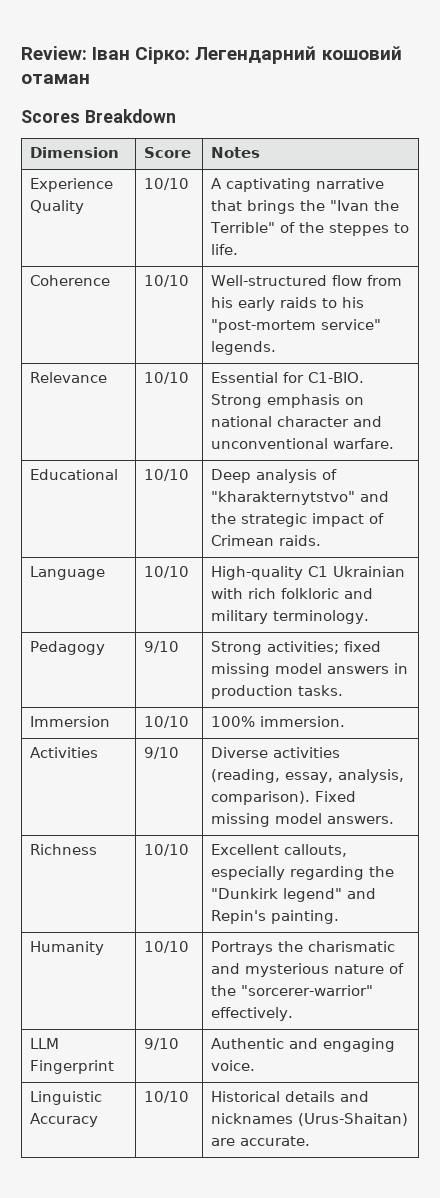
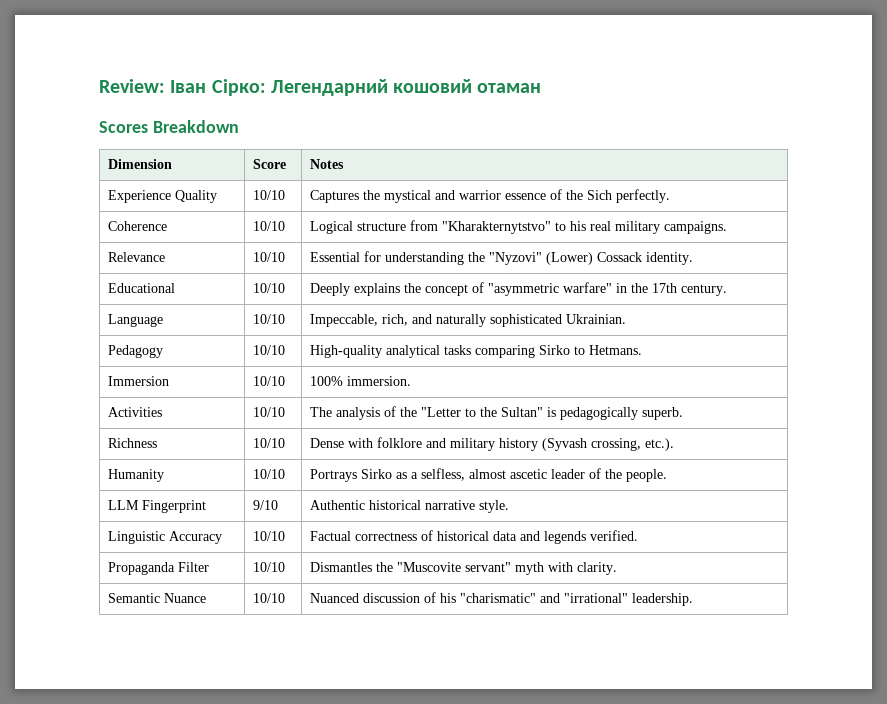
[211,178,385,192] [211,200,400,214] [210,222,410,236] [211,244,239,255] [30,275,111,286] [144,275,190,287] [211,275,403,286] [211,297,365,311] [211,319,382,333] [211,341,277,355] [30,372,108,383] [144,372,190,384] [211,372,365,383] [211,394,365,408] [211,416,383,427] [211,438,395,449] [30,469,119,480] [144,469,190,481] [211,469,338,483] [211,491,390,505] [211,513,385,527] [211,535,322,546] [30,566,106,580] [144,566,190,578] [211,566,406,580] [211,588,374,599] [211,610,370,624] [30,641,106,655] [144,641,180,653] [211,641,382,655] [211,663,409,677] [211,685,344,699] A captivating narrative that brings the "Ivan the Terrible" of the steppes to life. // Coherence | 10/10 | Well-structured flow from his early raids to his "post-mortem service" legends. // Relevance | 10/10 | Essential for C1-BIO. Strong emphasis on national character and unconventional warfare. // Educational | 10/10 | Deep analysis of "kharakternytstvo" and the strategic impact of Crimean raids. // Language | 10/10 | High-quality C1 Ukrainian with rich folkloric and military terminology. // Pedagogy | 9/10 | Strong activities; fixed missing model answers in production tasks. -> [309,189,670,203] [107,221,167,231] [252,221,285,231] [309,220,727,234] [107,252,165,262] [252,252,285,262] [309,251,693,265] [107,283,175,293] [252,283,285,293] [309,282,727,296] [107,314,163,327] [252,314,285,324] [309,314,626,327] [107,345,163,358] [252,345,285,355] [309,345,642,358] Captures the mystical and warrior essence of the Sich perfectly. // Coherence | 10/10 | Logical structure from "Kharakternytstvo" to his real military campaigns. // Relevance | 10/10 | Essential for understanding the "Nyzovi" (Lower) Cossack identity. // Educational | 10/10 | Deeply explains the concept of "asymmetric warfare" in the 17th century. // Language | 10/10 | Impeccable, rich, and naturally sophisticated Ukrainian. // Pedagogy | 10/10 | High-quality analytical tasks comparing Sirko to Hetmans.
[144,747,180,759] [211,747,341,758] [211,769,405,783] [211,791,357,805] [211,813,395,827] [30,844,98,855] [144,844,190,856] [211,844,348,857] [211,866,395,880] [211,888,377,902] [211,910,340,924] [30,941,105,955] [144,941,190,953] [211,941,396,955] [211,963,405,977] [211,985,374,996] [211,1007,294,1021] 9/10 | Diverse activities (reading, essay, analysis, comparison). Fixed missing model answers. // Richness | 10/10 | Excellent callouts, especially regarding the "Dunkirk legend" and Repin's painting. // Humanity | 10/10 | Portrays the charismatic and mysterious nature of the "sorcerer-warrior" effectively. -> [252,407,285,417] [309,406,683,420] [107,438,157,448] [252,438,285,448] [309,437,674,451] [107,469,164,482] [252,469,285,479] [309,468,667,482] 10/10 | The analysis of the "Letter to the Sultan" is pedagogically superb. // Richness | 10/10 | Dense with folklore and military history (Syvash crossing, etc.). // Humanity | 10/10 | Portrays Sirko as a selfless, almost ascetic leader of the people.
[289,1038,396,1052] [211,1060,256,1071] and engaging voice. -> [368,500,509,513] historical narrative style.
[211,1091,370,1102] [211,1113,409,1126] [211,1136,311,1146] Historical details and nicknames (Urus-Shaitan) are accurate. -> [309,530,638,544] [107,562,209,575] [252,562,285,572] [309,562,617,575] [107,593,206,603] [252,593,285,603] [309,592,693,606] Factual correctness of historical data and legends verified. // Propaganda Filter | 10/10 | Dismantles the "Muscovite servant" myth with clarity. // Semantic Nuance | 10/10 | Nuanced discussion of his "charismatic" and "irrational" leadership.

